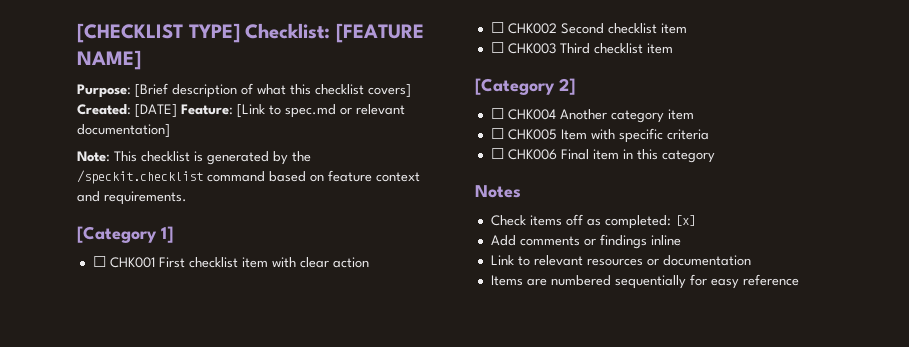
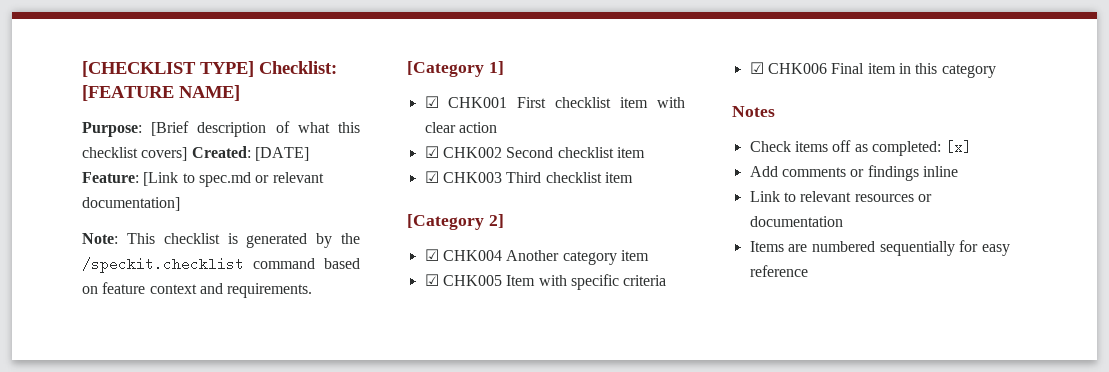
[92,256,106,267] ☐ -> [424,96,439,108] ☑
[490,22,504,33] ☐ -> [424,146,439,158] ☑
[490,42,504,53] ☐ -> [424,171,439,183] ☑
[490,108,504,119] ☐ -> [424,249,439,261] ☑
[490,128,504,139] ☐ -> [424,274,439,286] ☑
[490,148,504,159] ☐ -> [749,62,764,74] ☑

